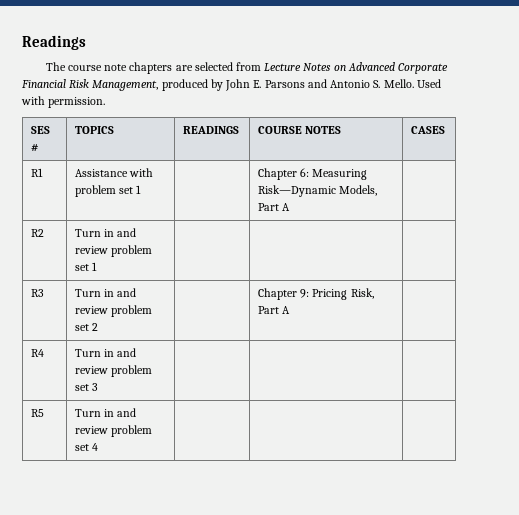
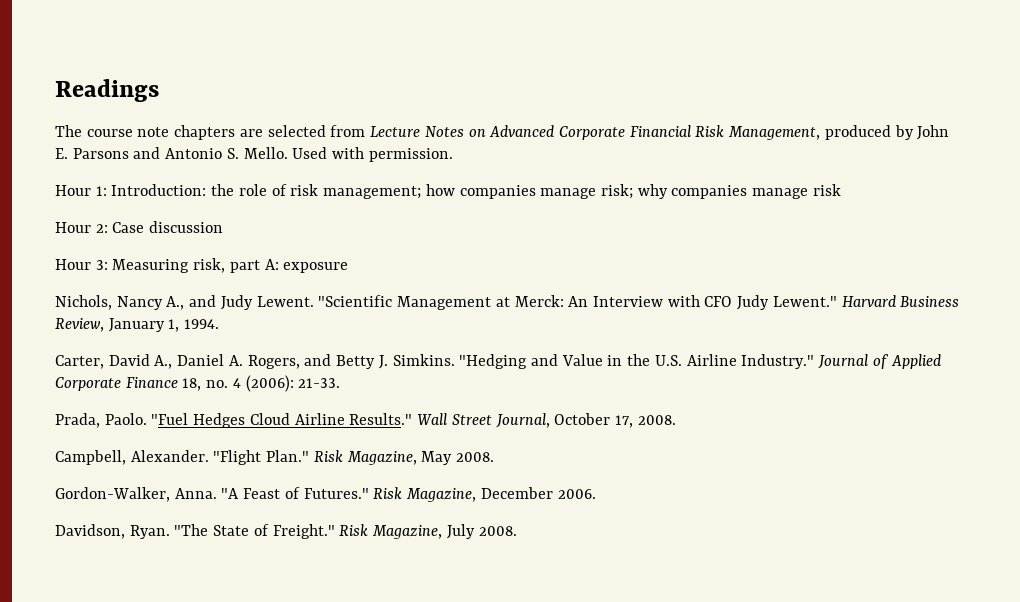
[30,126,50,134] [30,144,39,151] [74,126,114,134] [182,126,239,134] [257,126,342,134] [410,126,445,134] [30,168,43,177] [74,168,154,177] [74,185,142,197] [257,168,368,180] [257,185,378,197] [257,203,291,211] [30,229,44,237] [74,228,137,237] [74,245,153,257] [74,262,98,271] [30,289,44,297] [74,288,137,297] [74,305,153,317] [74,323,99,331] [257,288,374,300] [257,306,291,314] [30,349,44,357] [74,348,137,357] [74,365,153,377] [74,383,99,391] [30,409,44,417] [74,408,137,417] [74,425,153,437] [74,443,99,451] // SES # | TOPICS | READINGS | COURSE NOTES | CASES // R1 | Assistance with problem set 1 | | Chapter 6: Measuring Risk—Dynamic Models, Part A | // R2 | Turn in and review problem set 1 | | | // R3 | Turn in and review problem set 2 | | Chapter 9: Pricing Risk, Part A | // R4 | Turn in and review problem set 3 | | | // R5 | Turn in and review problem set 4 | | | -> [55,184,841,199] [55,221,224,233] [55,258,349,273] [55,295,960,310] [55,318,220,332] [55,354,942,369] [55,375,341,392] [55,413,676,428] [55,450,495,465] [55,487,596,502] [55,524,517,539] // Hour 1: Introduction: the role of risk management; how companies manage risk; why companies manage risk // Hour 2: Case discussion // Hour 3: Measuring risk, part A: exposure // Nichols, Nancy A., and Judy Lewent. "Scientific Management at Merck: An Interview with CFO Judy Lewent." Harvard Business Review, January 1, 1994. // Carter, David A., Daniel A. Rogers, and Betty J. Simkins. "Hedging and Value in the U.S. Airline Industry." Journal of Applied Corporate Finance 18, no. 4 (2006): 21-33. // Prada, Paolo. "Fuel Hedges Cloud Airline Results." Wall Street Journal, October 17, 2008. // Campbell, Alexander. "Flight Plan." Risk Magazine, May 2008. // Gordon-Walker, Anna. "A Feast of Futures." Risk Magazine, December 2006. // Davidson, Ryan. "The State of Freight." Risk Magazine, July 2008.

